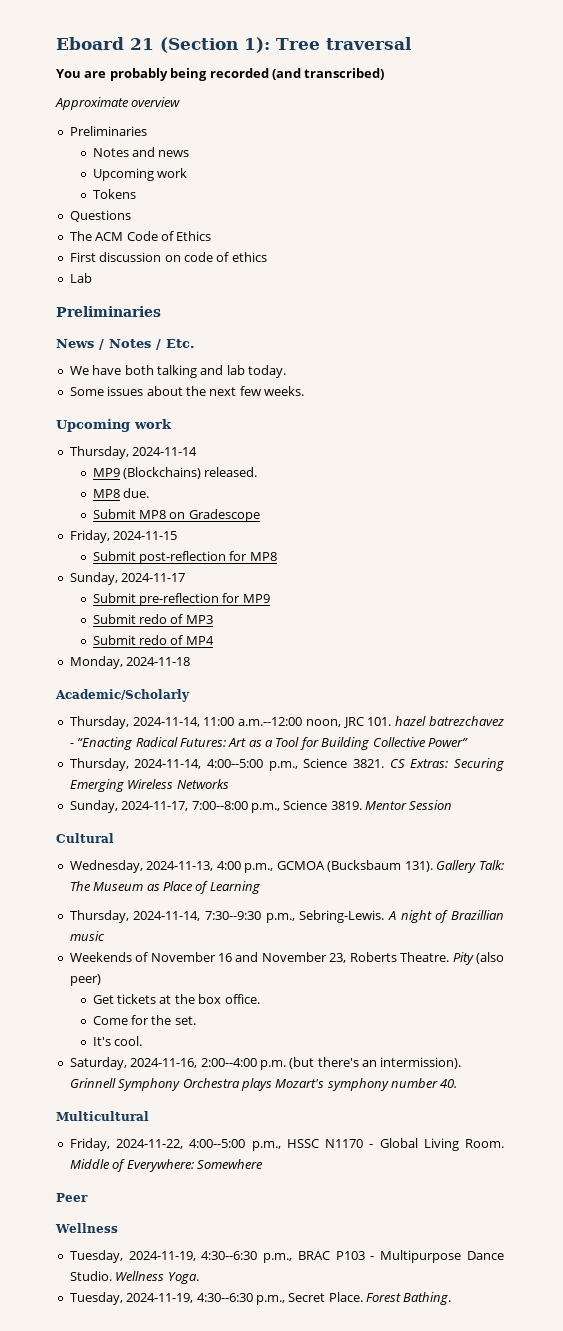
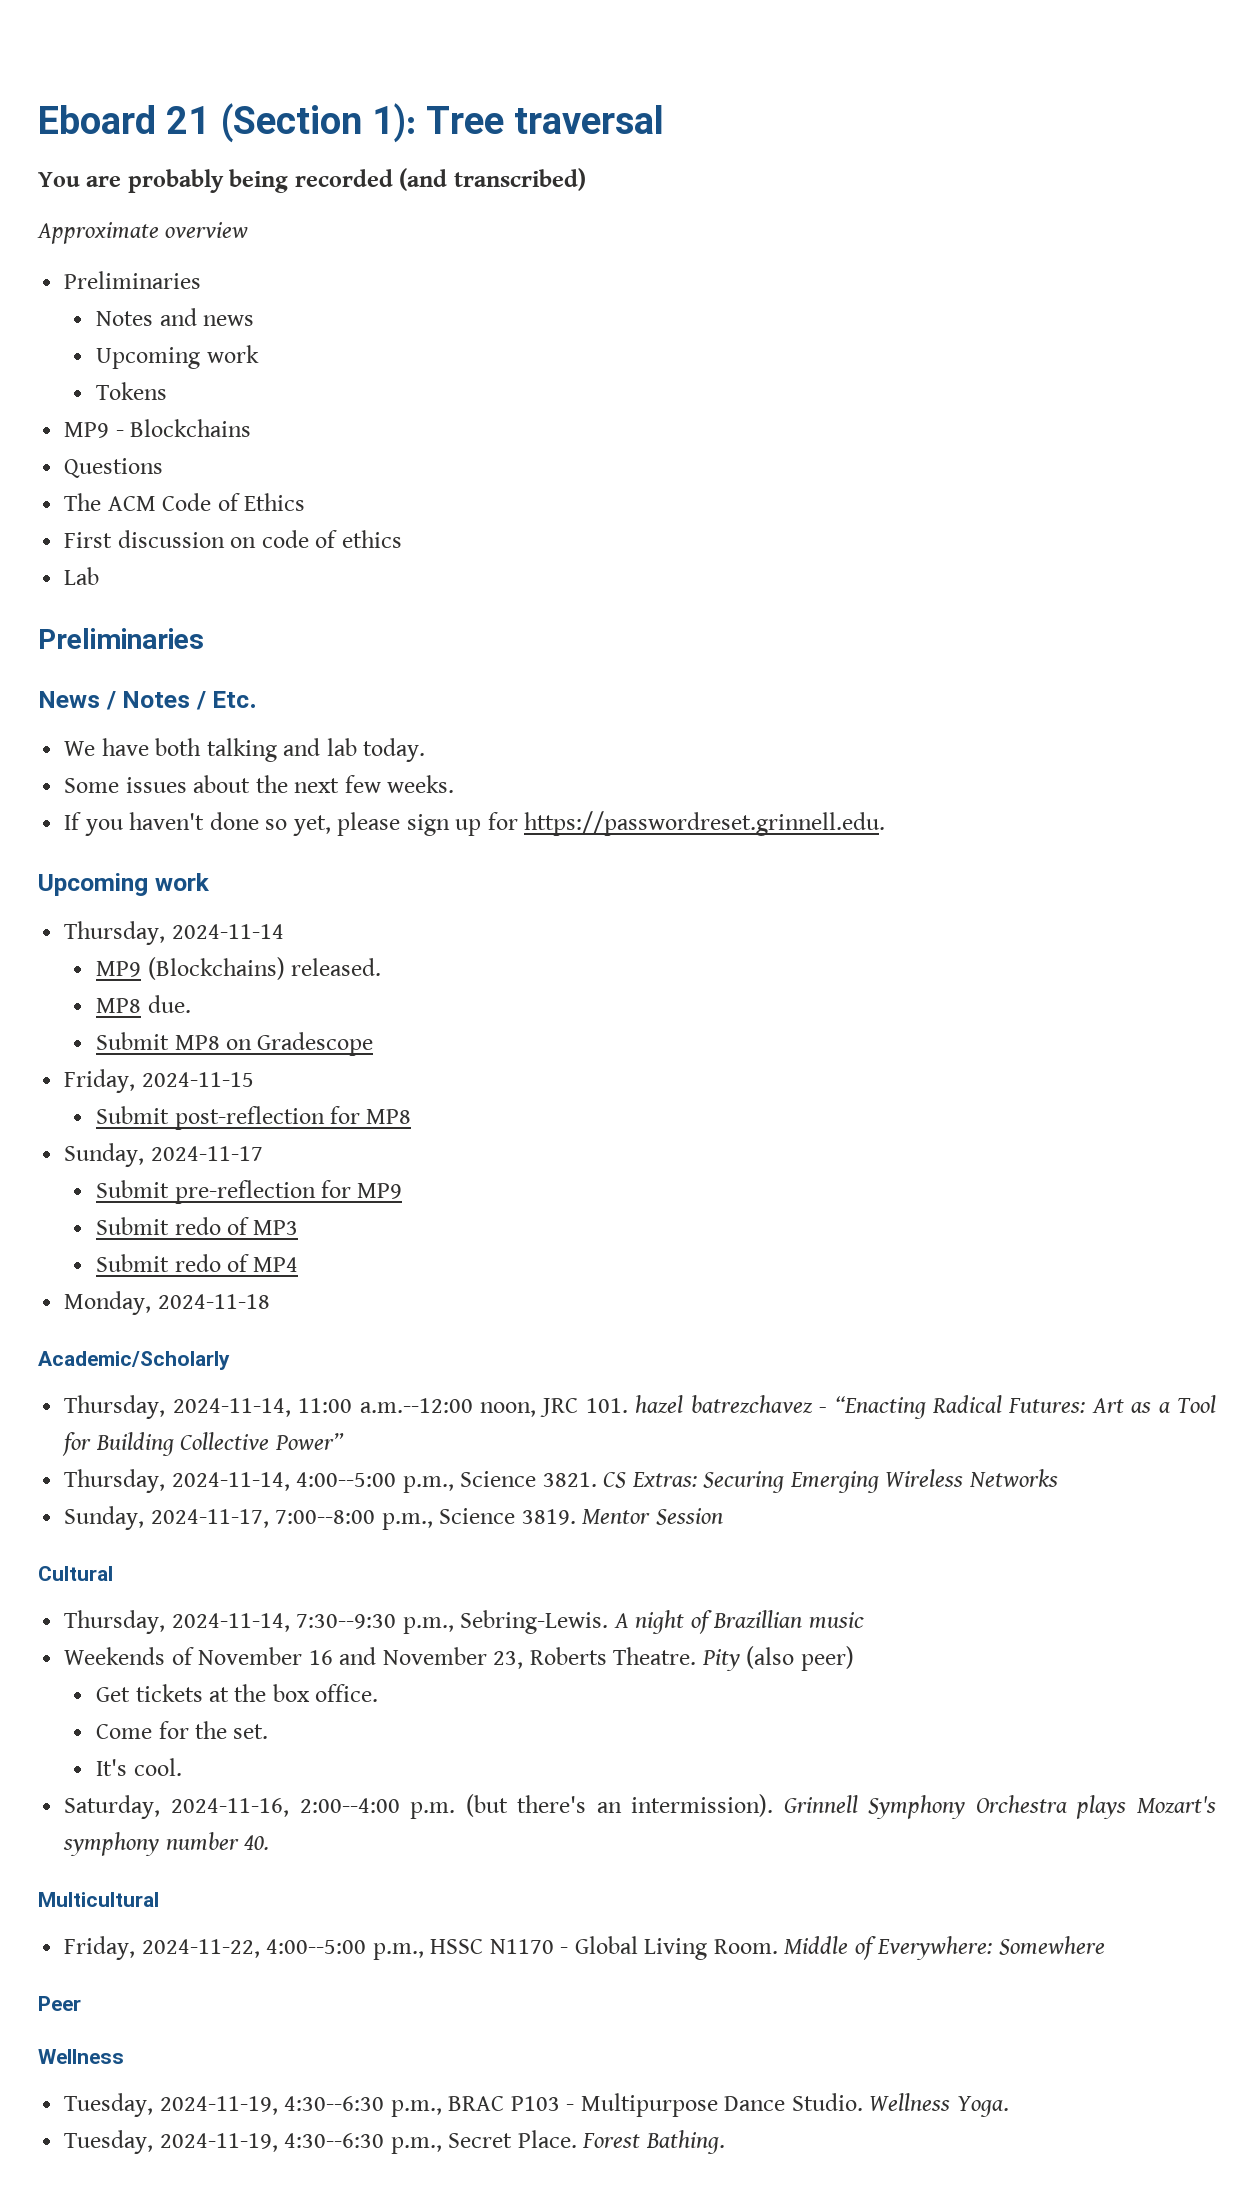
(136, 194) none -> [64,419,252,438] // MP9 - Blockchains
(304, 391) none -> [64,811,886,836] // If you haven't done so yet, please sign up for https://passwordreset.grinnell.edu.
[69,860,505,873] [69,881,260,894] // Wednesday, 2024-11-13, 4:00 p.m., GCMOA (Bucksbaum 131). Gallery Talk: The Museum as Place of Learning -> (113, 1573) none

